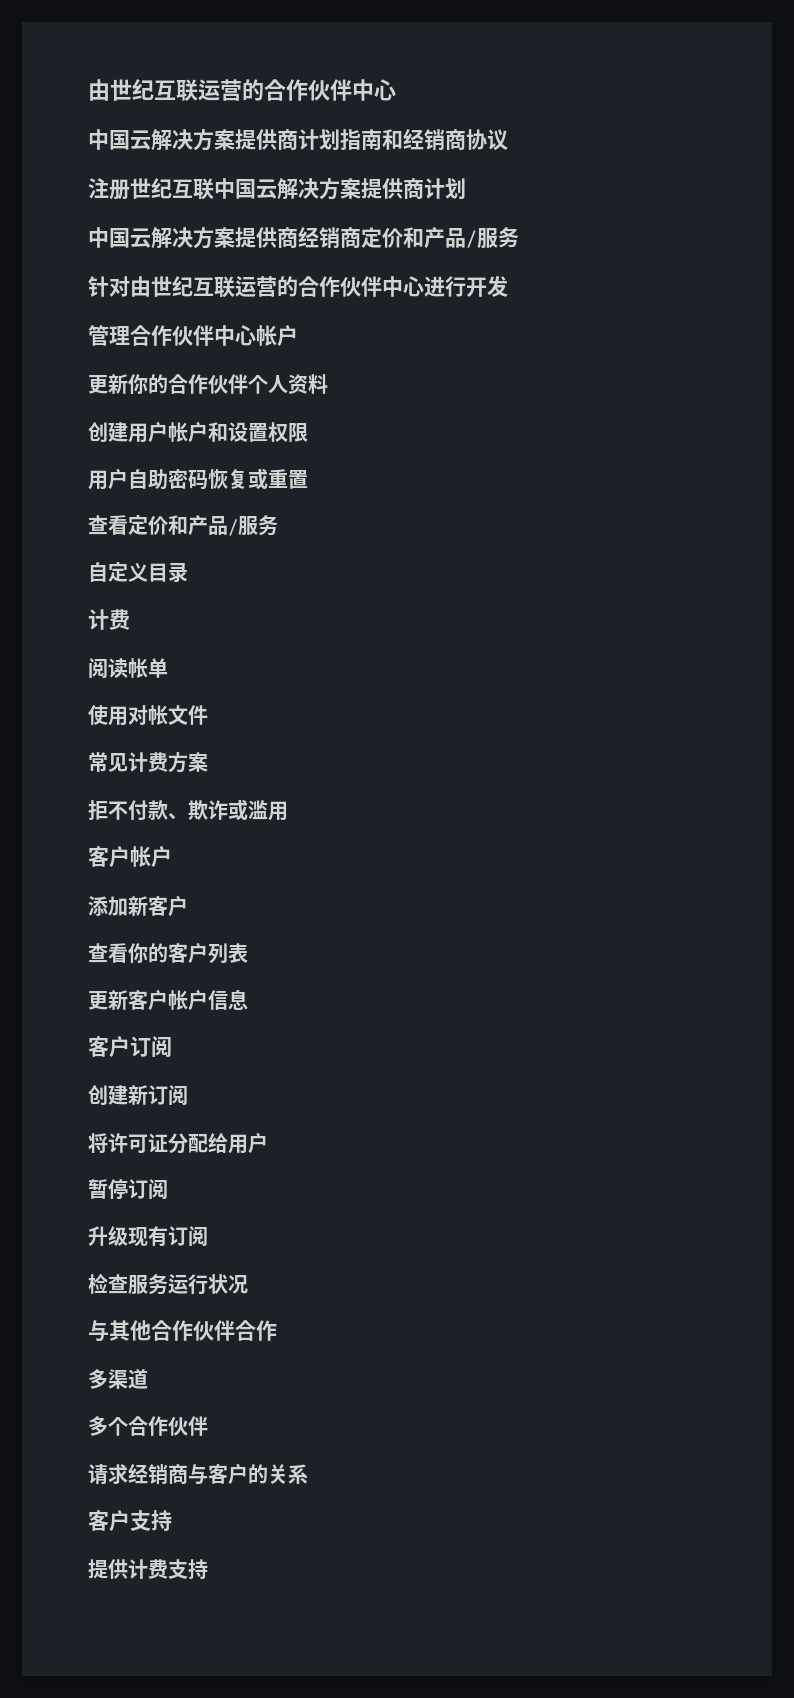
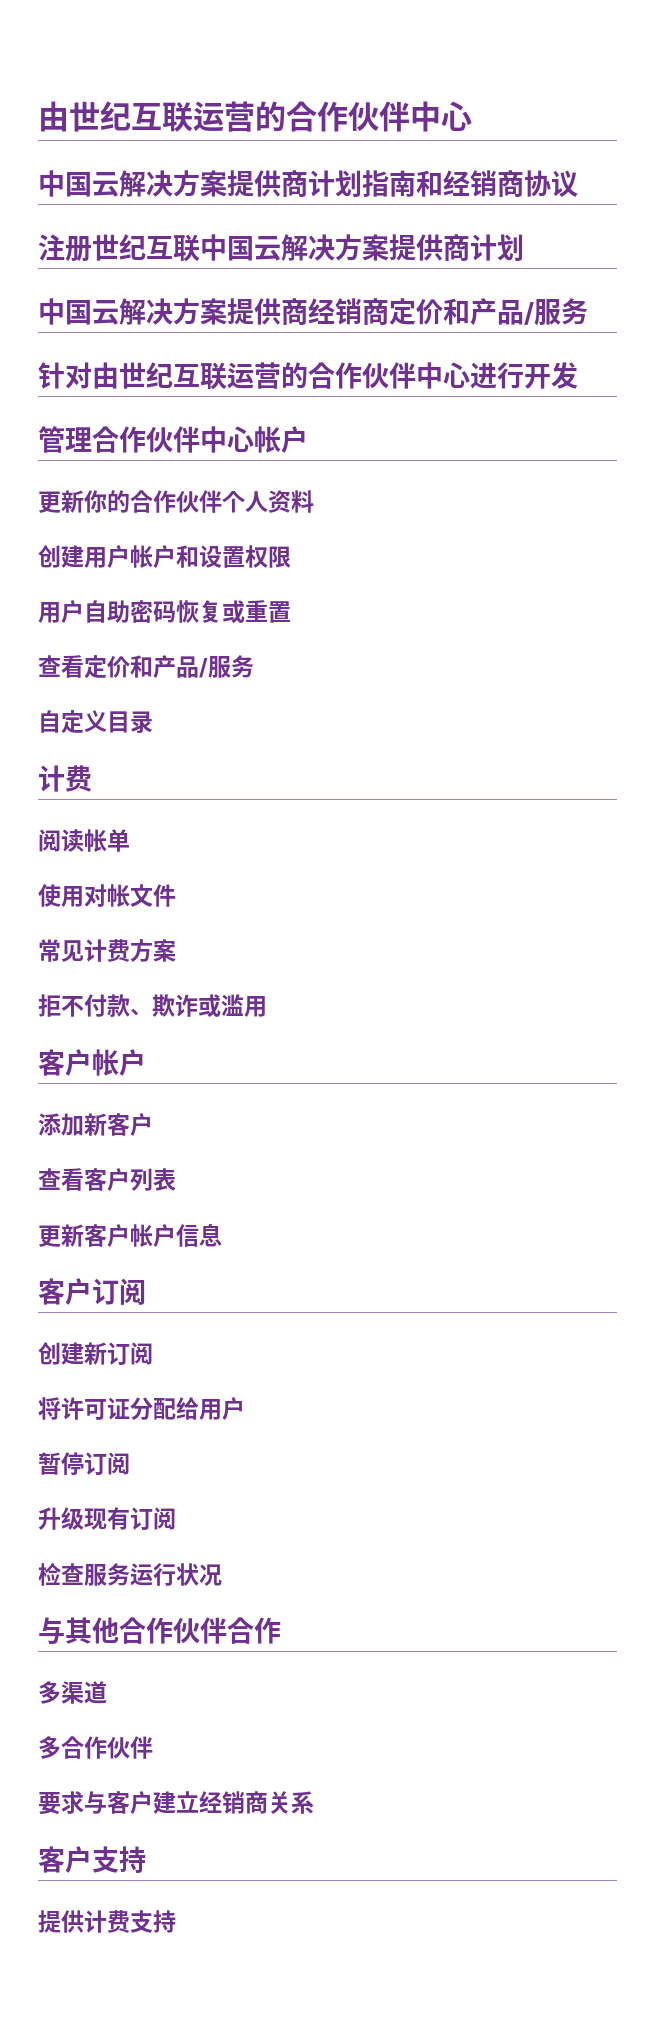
[128,943,168,963] 你的 -> (84, 1179) none
[108,1417,128,1436] 个 -> (61, 1747) none
[88,1463,268,1485] 请求经销商与客户的 -> [38,1791,268,1815] 要求与客户建立经销商

